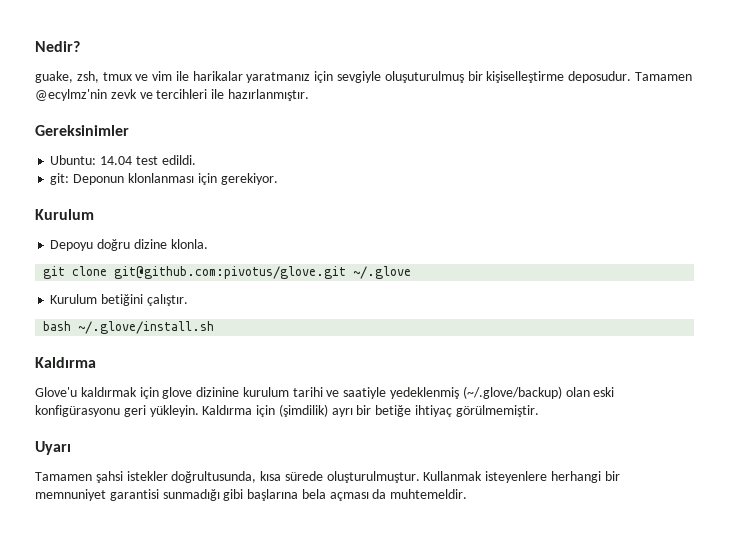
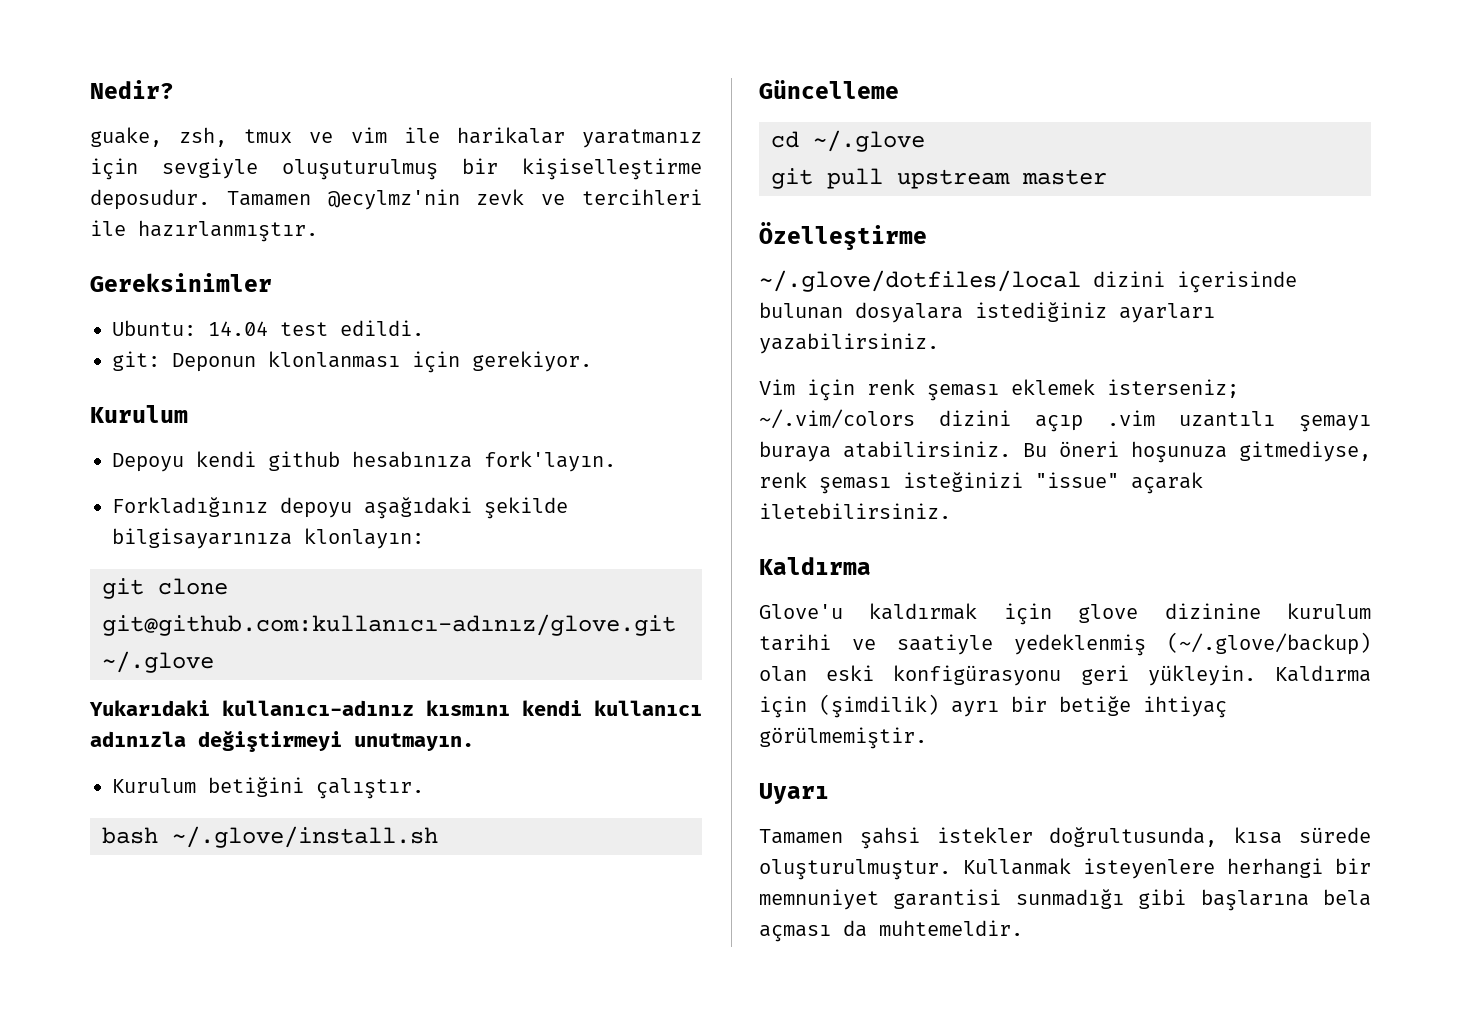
[97,239,208,251] doğru dizine klonla. -> [196,451,616,472] [112,497,568,519] [112,528,424,549] kendi github hesabınıza fork'layın. // Forkladığınız depoyu aşağıdaki şekilde bilgisayarınıza klonlayın:
[114,266,412,279] git@github.com:pivotus/glove.git ~/.glove -> [102,614,676,636] [102,651,214,673] [89,700,702,716] [90,731,474,752] git@github.com:kullanıcı-adınız/glove.git ~/.glove // Yukarıdaki kullanıcı-adınız kısmını kendi kullanıcı adınızla değiştirmeyi unutmayın.
(215, 327) none -> [759,80,899,99] [771,130,925,152] [771,168,1107,189] [759,222,927,250] [759,270,1297,293] [759,302,1215,323] [759,333,939,354] [759,379,1239,401] [759,409,1371,432] [759,441,1371,463] [759,472,1203,494] [759,503,951,519] // Güncelleme // cd ~/.glove // git pull upstream master // Özelleştirme // ~/.glove/dotfiles/local dizini içerisinde bulunan dosyalara istediğiniz ayarları yazabilirsiniz. // Vim için renk şeması eklemek isterseniz; ~/.vim/colors dizini açıp .vim uzantılı şemayı buraya atabilirsiniz. Bu öneri hoşunuza gitmediyse, renk şeması isteğinizi "issue" açarak iletebilirsiniz.

